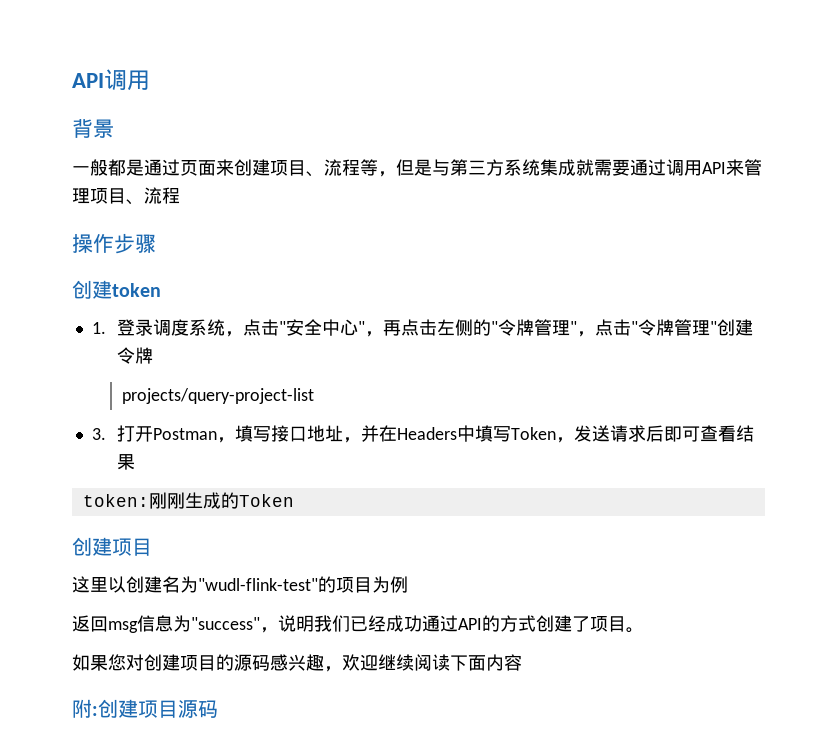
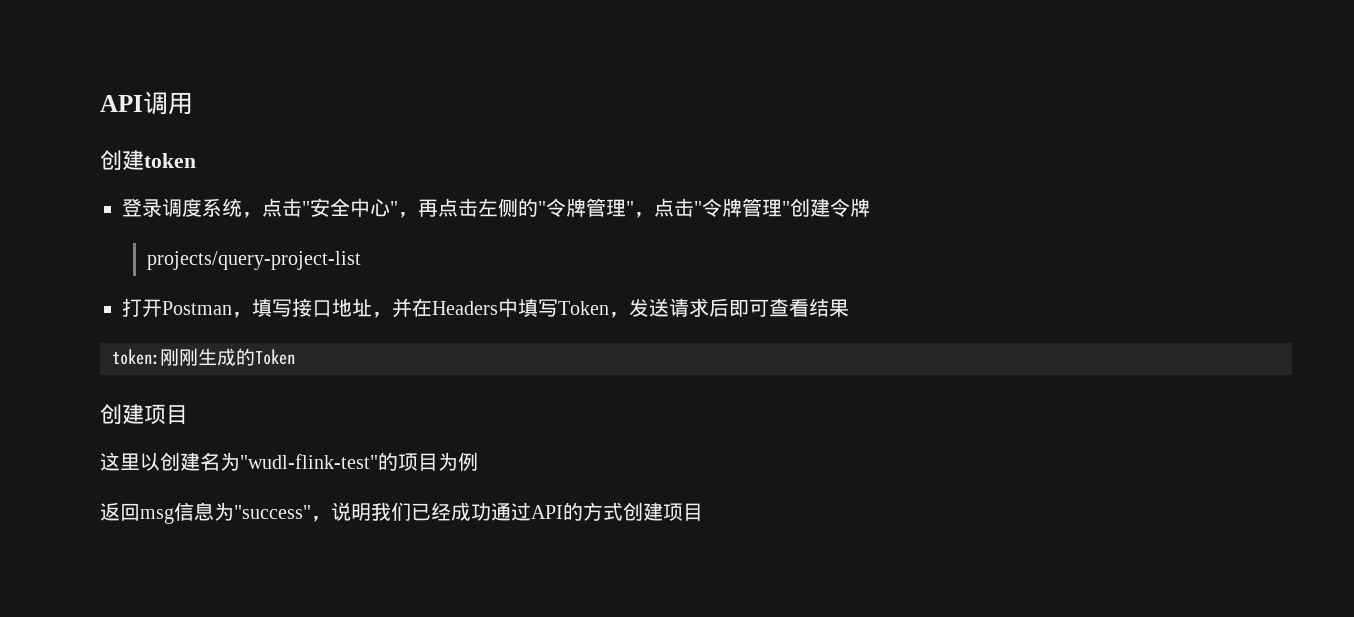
[72,119,114,138] [72,159,762,177] [72,187,180,205] [72,233,156,254] // 背景 // 一般都是通过页面来创建项目、流程等，但是与第三方系统集成就需要通过调用API来管理项目、流程 // 操作步骤 -> (193, 103) none
[91,322,106,334] 1. -> (196, 160) none
[91,428,106,440] 3. -> (362, 260) none
[572,616,644,633] [72,654,522,672] [72,699,218,718] 了项目。 // 如果您对创建项目的源码感兴趣，欢迎继续阅读下面内容 // 附:创建项目源码 -> [663,503,703,521] 项目

